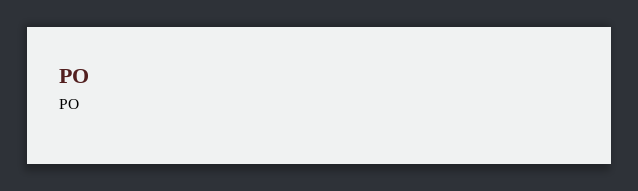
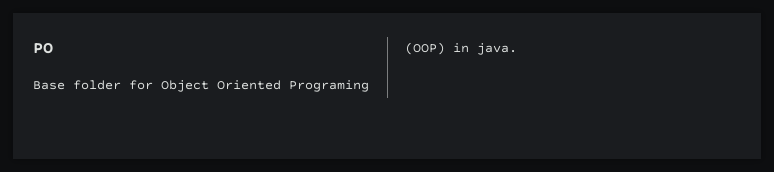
[59,99,79,109] PO -> [33,80,369,92] [405,42,517,55] Base folder for Object Oriented Programing (OOP) in java.

